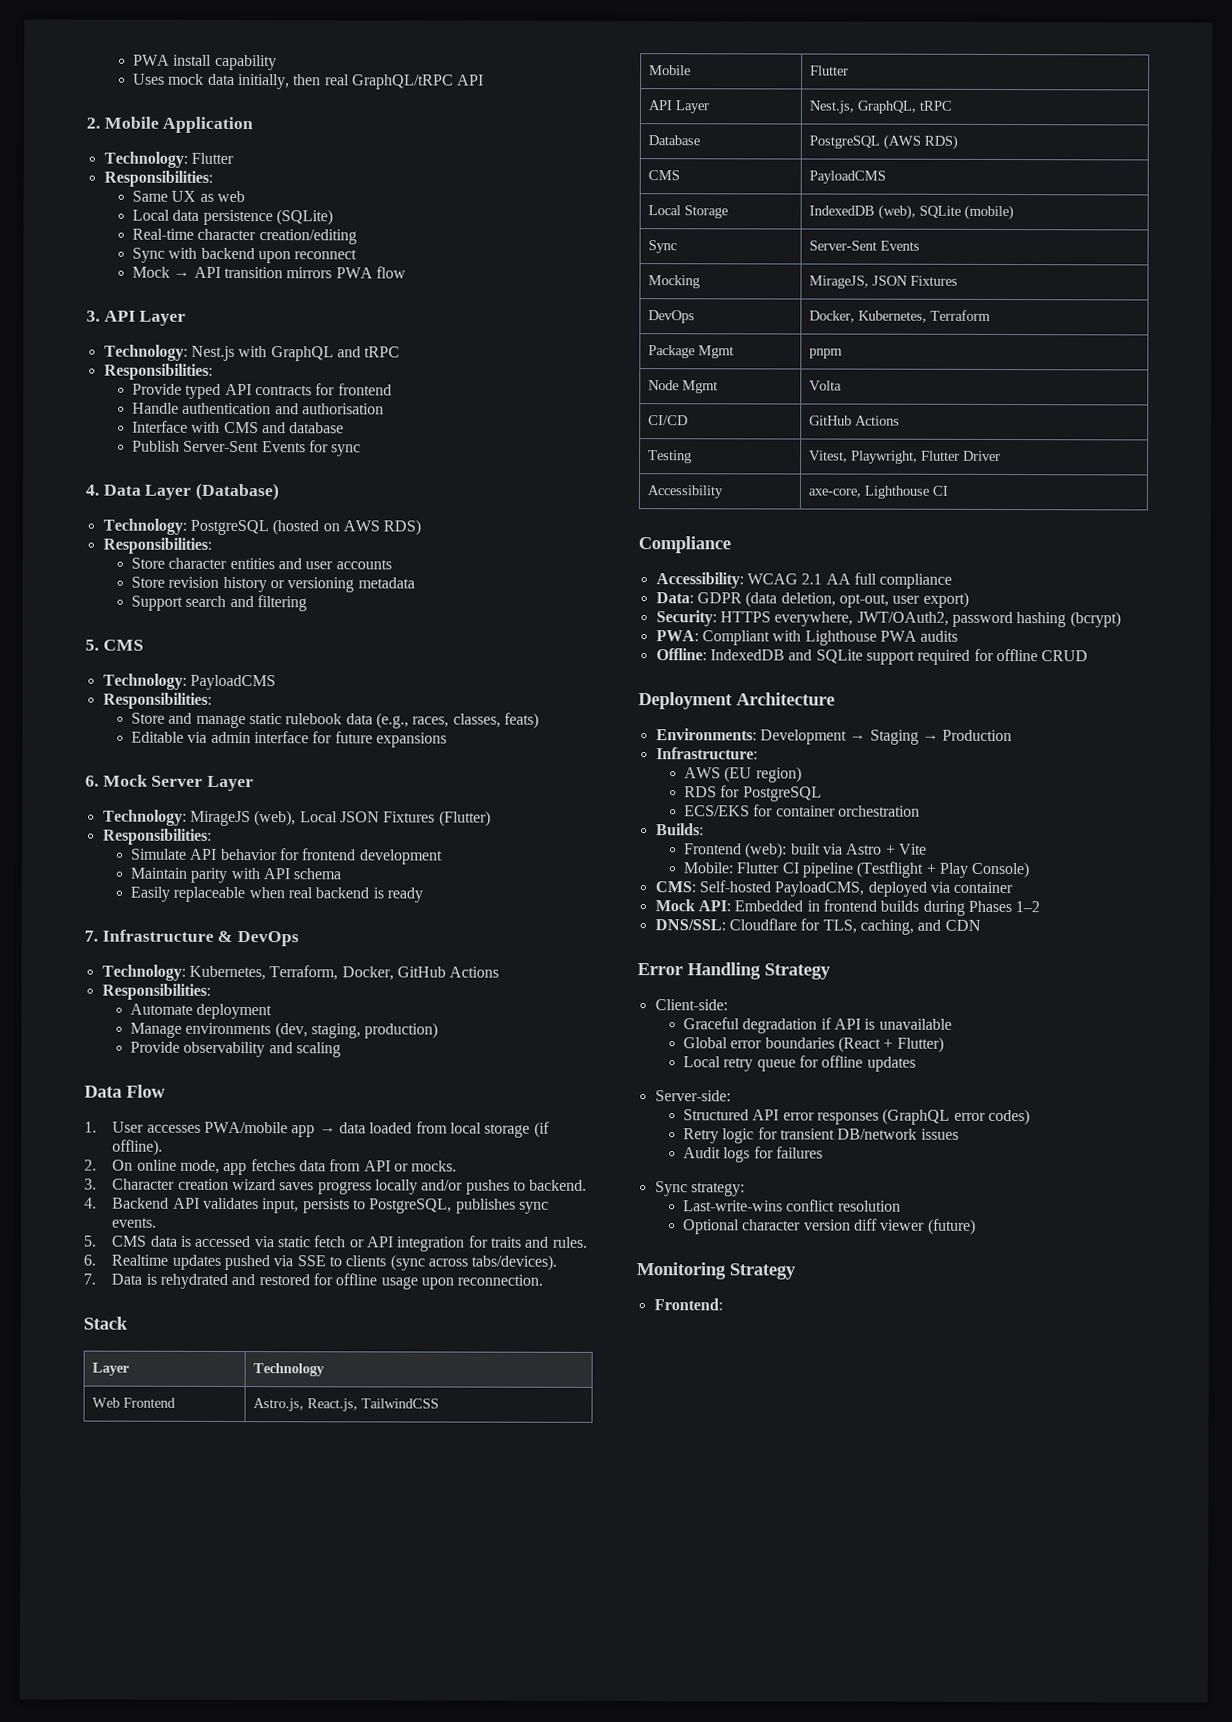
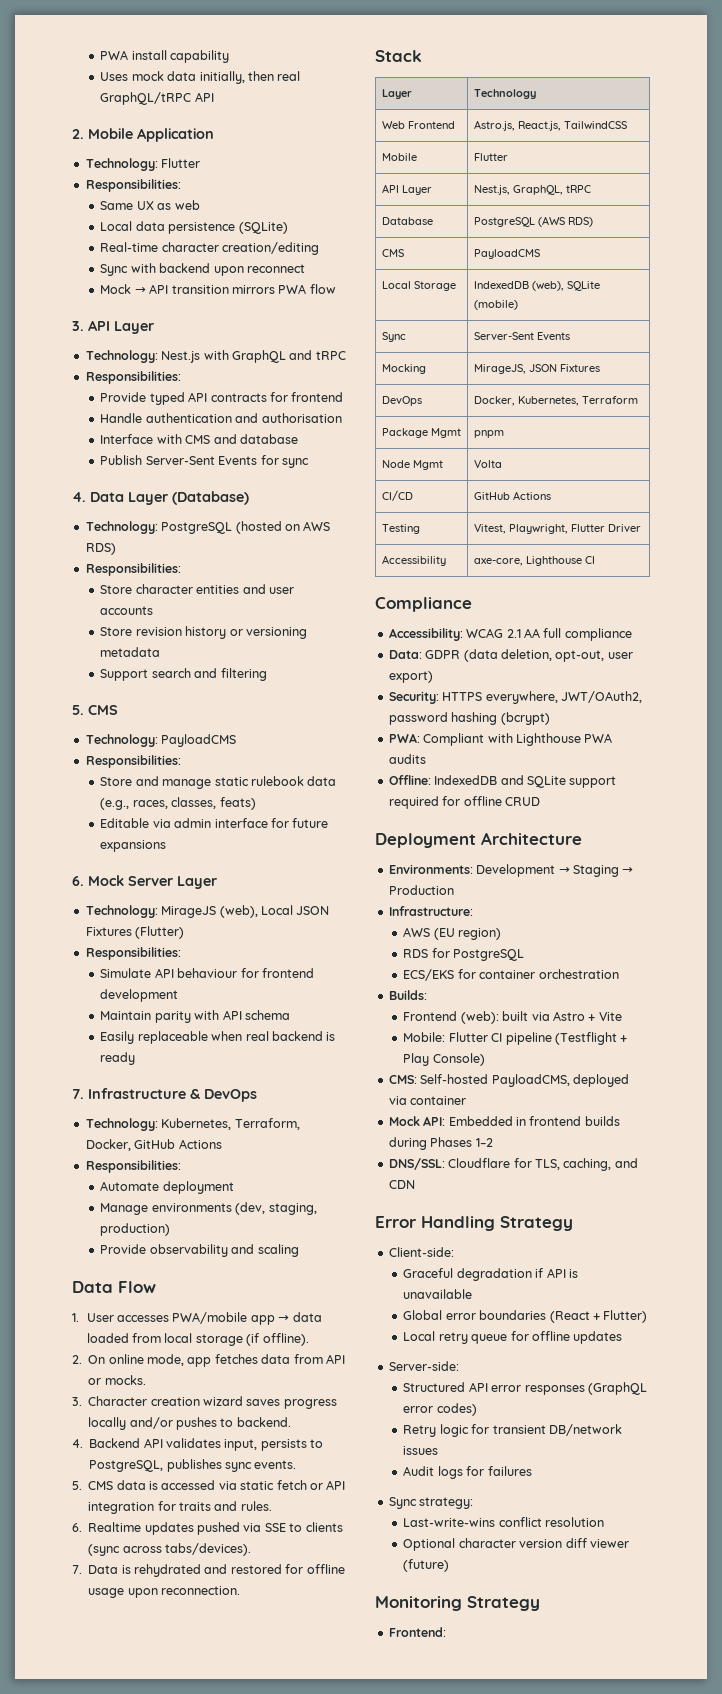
[220,848,278,861] behavior -> [177,968,238,978] behaviour

